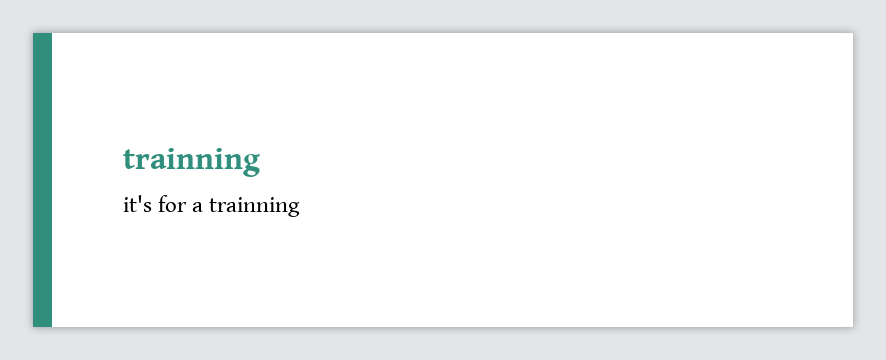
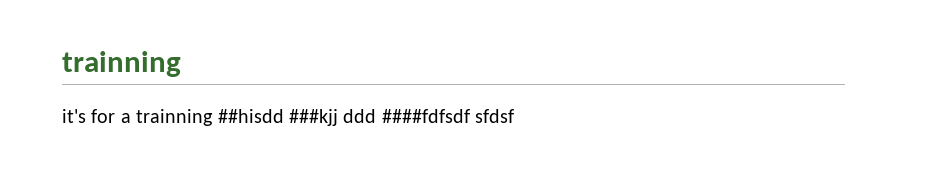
(301, 207) none -> [217,109,515,126] ##hisdd ###kjj ddd ####fdfsdf sfdsf

